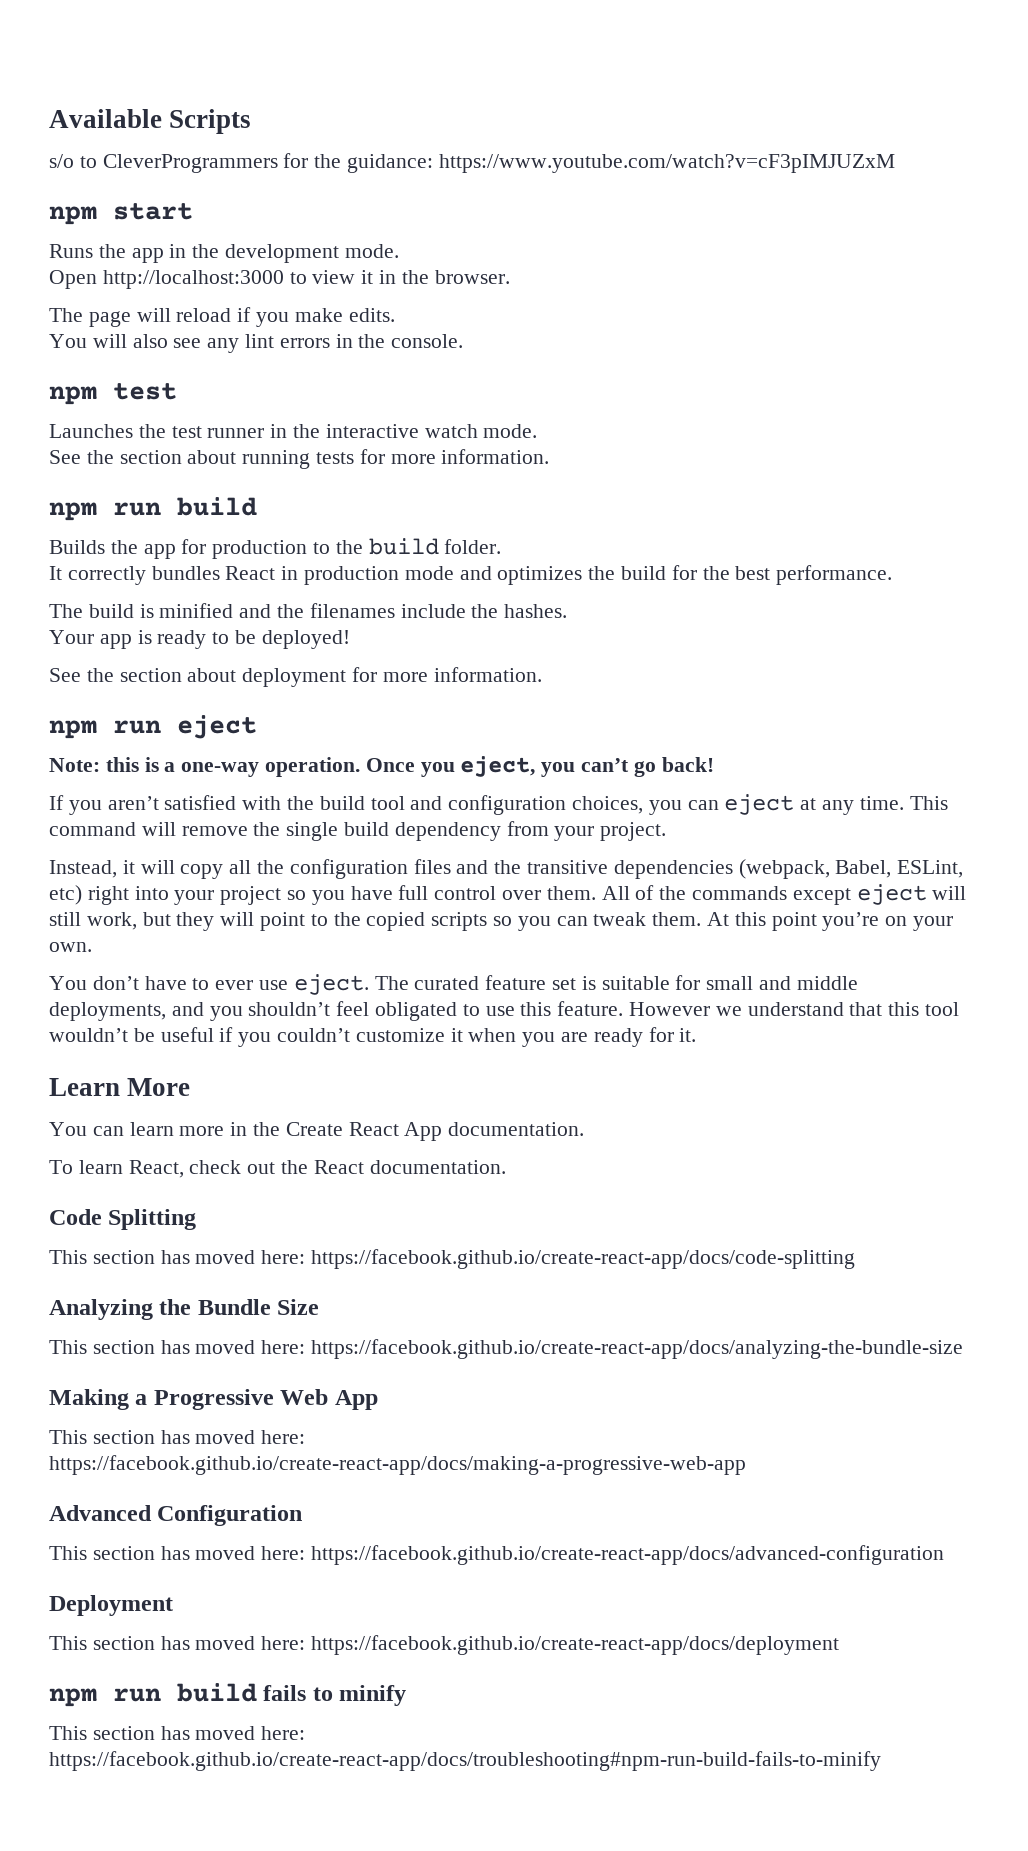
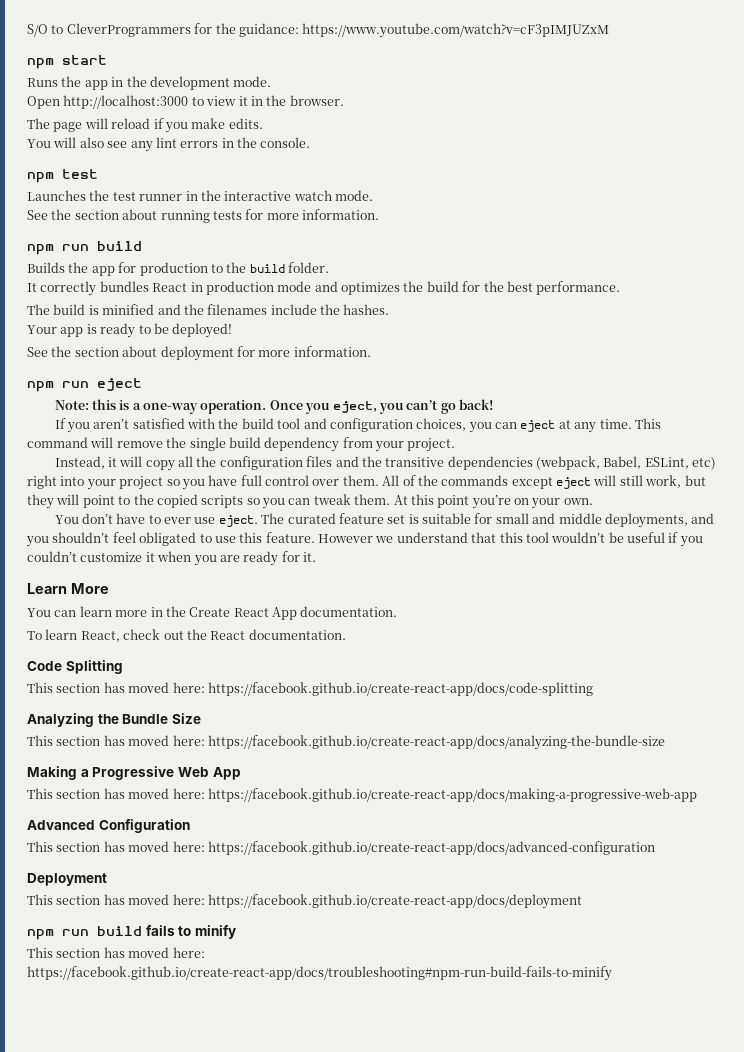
[49,109,252,134] [49,154,74,168] Available Scripts // s/o -> [27,24,48,37] S/O

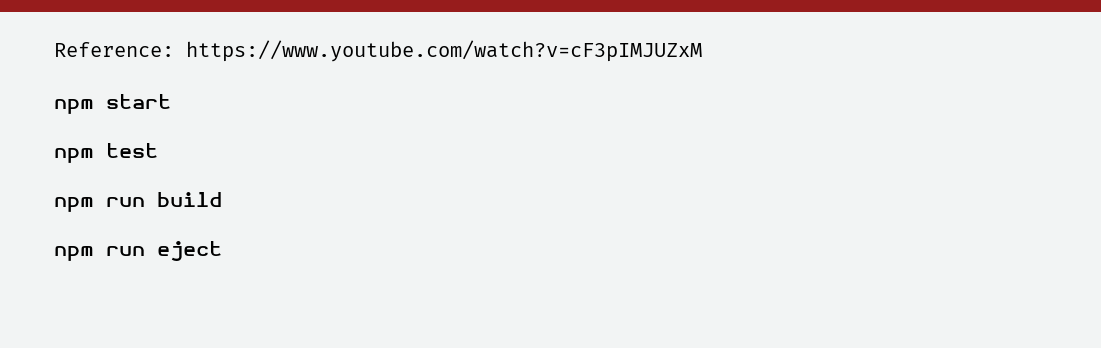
[27,23,610,38] [27,55,107,69] [27,76,272,90] [27,95,344,109] [27,118,263,133] [27,137,311,152] [27,169,98,183] [27,190,373,201] [27,209,379,223] [27,241,142,255] [27,262,329,276] [27,281,621,296] [27,304,390,315] [27,323,233,338] [27,346,371,361] [27,378,142,392] [54,399,494,414] [54,418,661,433] [27,437,456,452] [54,456,717,471] [27,475,706,490] [27,494,593,509] [54,513,715,528] [26,532,703,547] [27,551,316,566] [27,583,109,594] [27,606,398,620] [27,629,346,642] [27,660,123,674] [27,682,593,696] [27,713,201,727] [27,735,665,750] [27,766,241,780] [27,788,697,802] [27,819,190,833] [27,841,655,855] [27,873,107,886] [27,894,582,909] [27,925,236,940] [27,947,205,958] [27,966,612,981] S/O to CleverProgrammers for the guidance: https://www.youtube.com/watch?v=cF3pIMJUZxM // npm start // Runs the app in the development mode. // Open http://localhost:3000 to view it in the browser. // The page will reload if you make edits. // You will also see any lint errors in the console. // npm test // Launches the test runner in the interactive watch mode. // See the section about running tests for more information. // npm run build // Builds the app for production to the build folder. // It correctly bundles React in production mode and optimizes the build for the best performance. // The build is minified and the filenames include the hashes. // Your app is ready to be deployed! // See the section about deployment for more information. // npm run eject // Note: this is a one-way operation. Once you eject, you can’t go back! // If you aren’t satisfied with the build tool and configuration choices, you can eject at any time. This command will remove the single build dependency from your project. // Instead, it will copy all the configuration files and the transitive dependencies (webpack, Babel, ESLint, etc) right into your project so you have full control over them. All of the commands except eject will still work, but they will point to the copied scripts so you can tweak them. At this point you’re on your own. // You don’t have to ever use eject. The curated feature set is suitable for small and middle deployments, and you shouldn’t feel obligated to use this feature. However we understand that this tool wouldn’t be useful if you couldn’t customize it when you are ready for it. // Learn More // You can learn more in the Create React App documentation. // To learn React, check out the React documentation. // Code Splitting // This section has moved here: https://facebook.github.io/create-react-app/docs/code-splitting // Analyzing the Bundle Size // This section has moved here: https://facebook.github.io/create-react-app/docs/analyzing-the-bundle-size // Making a Progressive Web App // This section has moved here: https://facebook.github.io/create-react-app/docs/making-a-progressive-web-app // Advanced Configuration // This section has moved here: https://facebook.github.io/create-react-app/docs/advanced-configuration // Deployment // This section has moved here: https://facebook.github.io/create-react-app/docs/deployment // npm run build fails to minify // This section has moved here: https://facebook.github.io/create-react-app/docs/troubleshooting#npm-run-build-fails-to-minify -> [54,40,702,62] [54,94,171,114] [54,143,158,163] [54,192,222,212] [54,241,222,261] Reference: https://www.youtube.com/watch?v=cF3pIMJUZxM // npm start // npm test // npm run build // npm run eject

